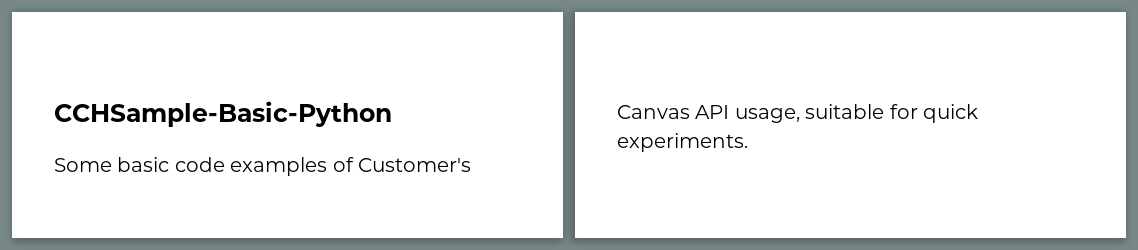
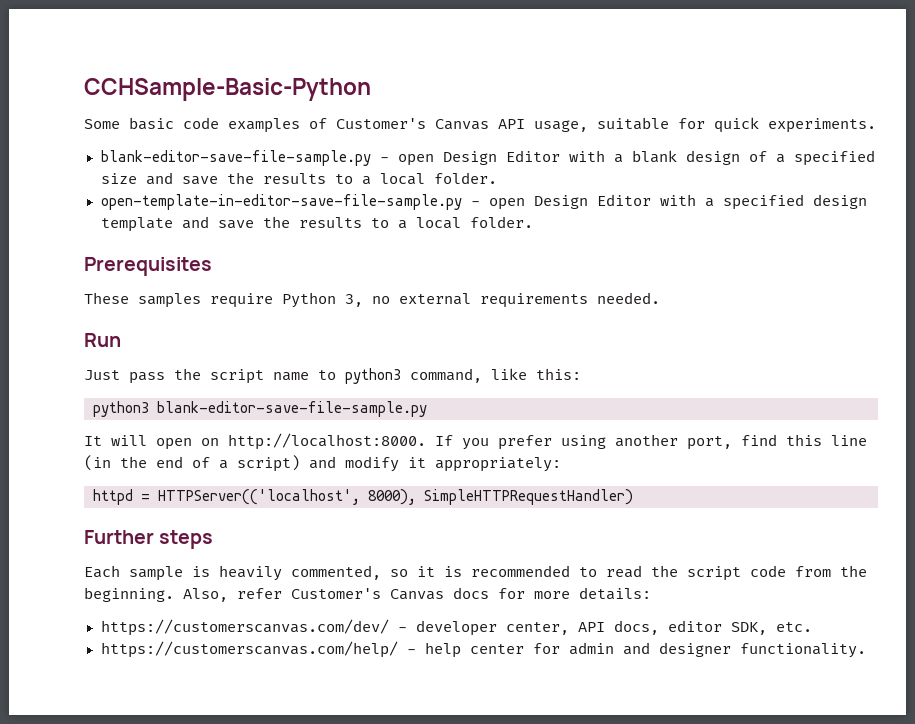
(748, 142) none -> [100,150,875,166] [100,172,497,185] [100,194,867,210] [100,216,533,232] [84,257,212,276] [84,292,660,308] [84,333,121,347] [84,368,581,384] [93,401,427,417] [84,433,867,450] [84,455,561,472] [93,489,633,505] [84,530,214,549] [84,565,867,581] [84,587,651,602] [100,619,812,636] [100,641,866,658] // blank-editor-save-file-sample.py - open Design Editor with a blank design of a specified size and save the results to a local folder. // open-template-in-editor-save-file-sample.py - open Design Editor with a specified design template and save the results to a local folder. // Prerequisites // These samples require Python 3, no external requirements needed. // Run // Just pass the script name to python3 command, like this: // python3 blank-editor-save-file-sample.py // It will open on http://localhost:8000. If you prefer using another port, find this line (in the end of a script) and modify it appropriately: // httpd = HTTPServer(('localhost', 8000), SimpleHTTPRequestHandler) // Further steps // Each sample is heavily commented, so it is recommended to read the script code from the beginning. Also, refer Customer's Canvas docs for more details: // https://customerscanvas.com/dev/ - developer center, API docs, editor SDK, etc. // https://customerscanvas.com/help/ - help center for admin and designer functionality.

